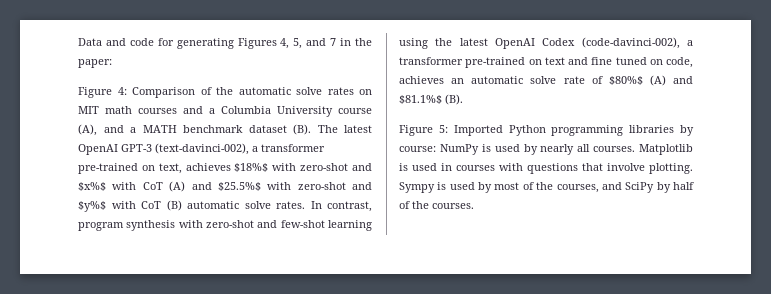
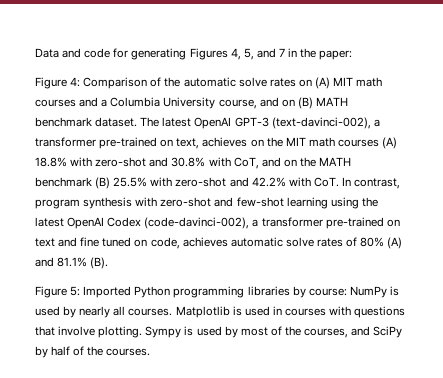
(372, 92) none -> [314,77,330,89] (A)
[338,108,372,114] [78,124,311,136] course (A), and a MATH benchmark dataset (B). -> [218,97,348,109] [35,117,138,127] course, and on (B) MATH benchmark dataset.
[234,163,372,172] [78,181,372,192] [78,200,305,212] $18%$ with zero-shot and $x%$ with CoT (A) and $25.5%$ with zero-shot and $y%$ with CoT (B) automatic solve rates. -> [250,137,398,149] [35,157,352,169] [35,177,339,189] on the MIT math courses (A) 18.8% with zero-shot and 30.8% with CoT, and on the MATH benchmark (B) 25.5% with zero-shot and 42.2% with CoT.
[451,75,693,86] [399,95,442,104] an automatic solve rate of $80%$ (A) and $81.1%$ -> [230,237,403,249] [35,257,88,267] automatic solve rates of 80% (A) and 81.1%

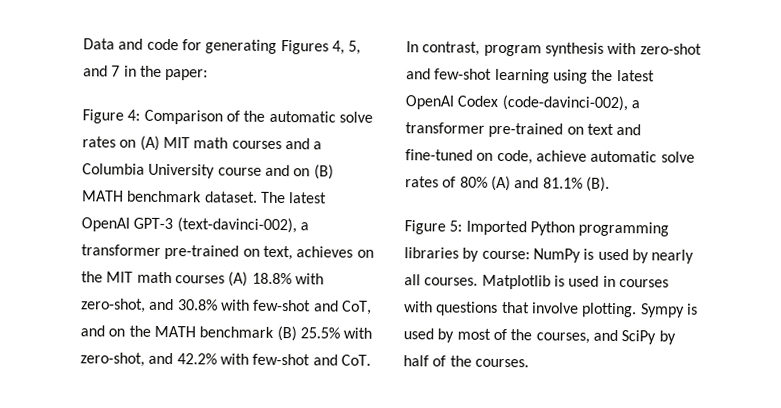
[218,99,257,109] course, -> [217,167,262,176] course
[95,157,147,167] zero-shot -> [81,298,146,313] zero-shot,
(231, 162) none -> [253,299,339,312] few-shot and
[175,177,227,187] zero-shot -> [80,352,145,367] zero-shot,
(311, 182) none -> [252,353,338,366] few-shot and
[80,237,132,247] fine tuned -> [405,149,473,161] fine-tuned
[182,237,228,247] achieves -> [535,150,587,162] achieve

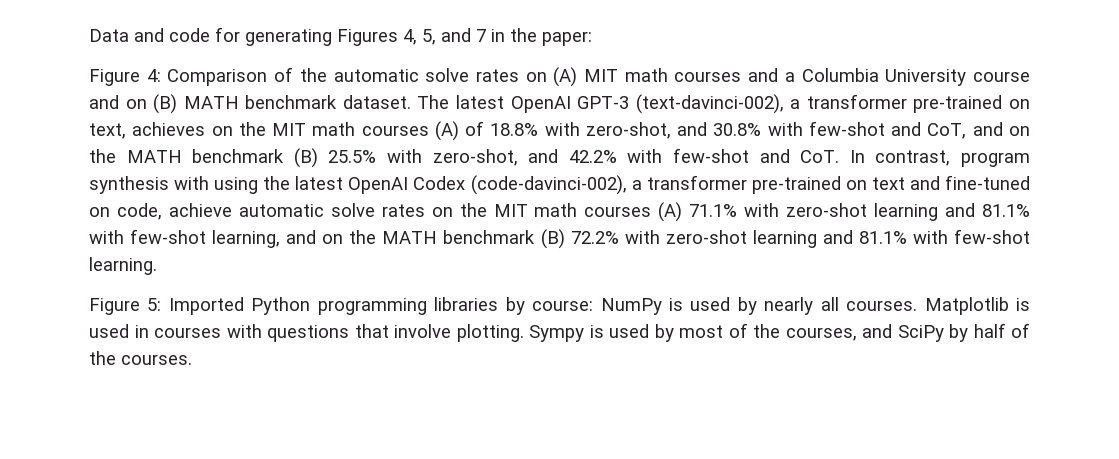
(249, 279) none -> [465,121,485,136] of
[639,43,702,55] [406,68,550,84] zero-shot and few-shot learning -> (210, 183) none
[442,175,610,192] of 80% (A) and 81.1% (B). -> [431,202,1031,222] [89,229,1030,249] [89,257,157,275] on the MIT math courses (A) 71.1% with zero-shot learning and 81.1% with few-shot learning, and on the MATH benchmark (B) 72.2% with zero-shot learning and 81.1% with few-shot learning.

